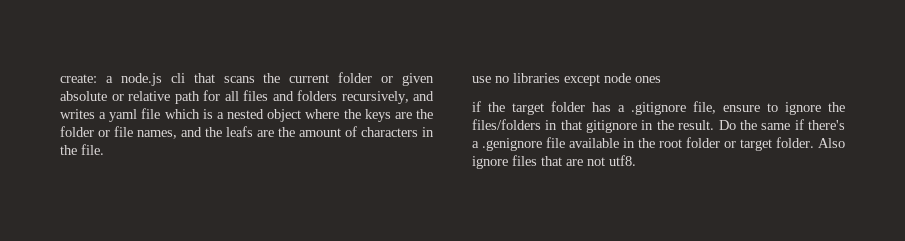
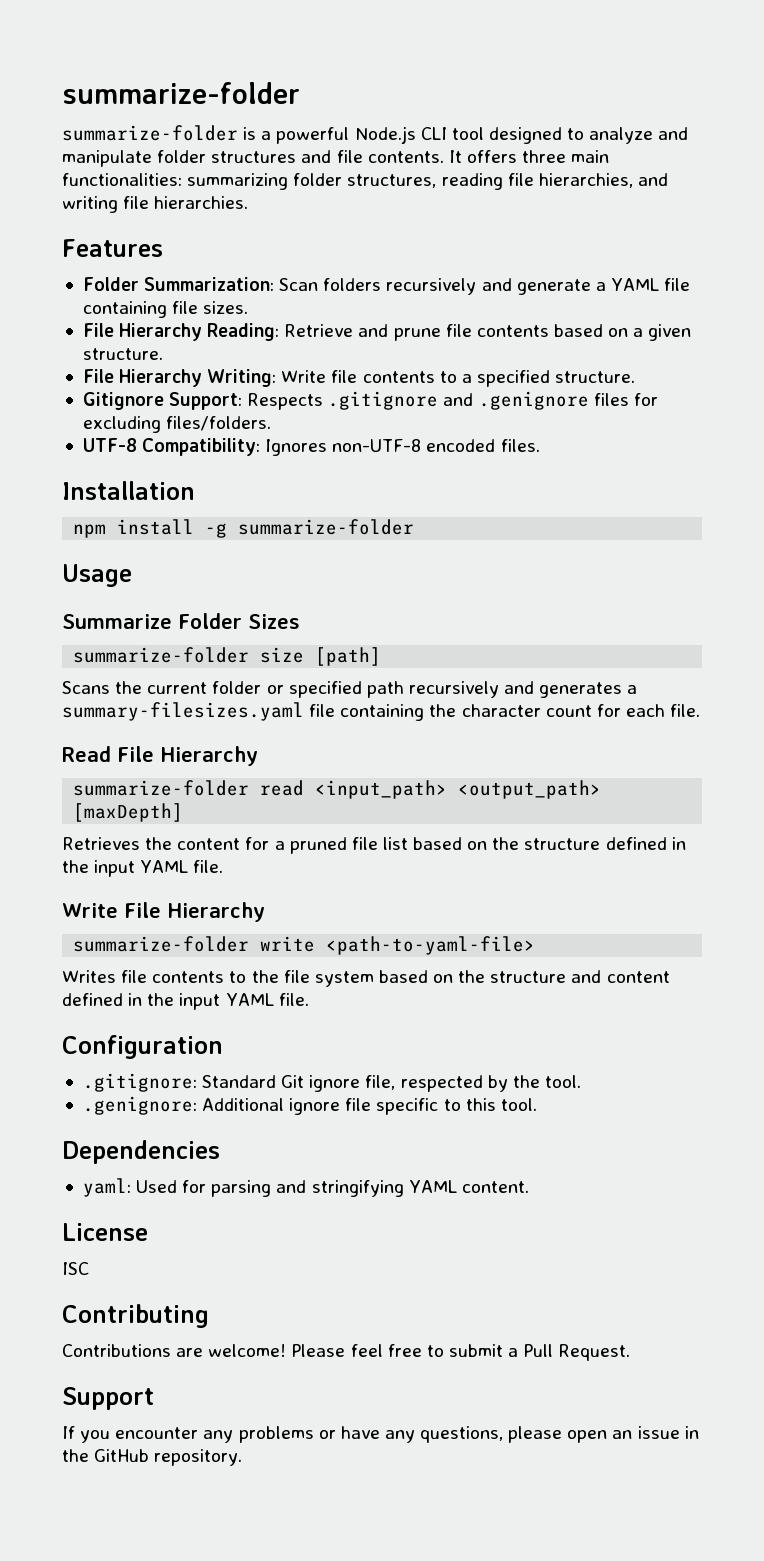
[60,72,434,86] [60,90,434,104] [60,108,433,122] [60,126,434,139] [60,144,104,155] [472,73,661,86] [472,101,845,115] [472,119,845,133] [472,137,845,151] [472,155,636,169] create: a node.js cli that scans the current folder or given absolute or relative path for all files and folders recursively, and writes a yaml file which is a nested object where the keys are the folder or file names, and the leafs are the amount of characters in the file. // use no libraries except node ones // if the target folder has a .gitignore file, ensure to ignore the files/folders in that gitignore in the result. Do the same if there's a .genignore file available in the root folder or target folder. Also ignore files that are not utf8. -> [62,82,300,104] [62,125,689,144] [62,150,610,167] [62,173,668,190] [62,196,249,213] [62,239,163,257] [82,277,691,295] [82,301,249,318] [82,323,692,341] [82,348,163,360] [82,369,636,387] [82,391,658,410] [82,416,272,433] [82,438,540,456] [62,481,195,500] [73,519,415,538] [62,564,132,587] [62,613,300,629] [73,647,382,666] [62,681,638,698] [62,702,701,721] [62,746,258,766] [73,780,602,799] [73,803,184,822] [62,837,686,854] [62,860,224,877] [62,902,265,922] [73,936,536,955] [62,970,670,987] [62,993,309,1010] [62,1035,223,1059] [82,1073,581,1092] [82,1096,537,1115] [62,1140,220,1164] [82,1178,529,1197] [62,1223,148,1241] [62,1262,89,1275] [62,1304,209,1328] [62,1344,631,1361] [62,1387,154,1410] [62,1426,699,1443] [62,1449,243,1466] summarize-folder // summarize-folder is a powerful Node.js CLI tool designed to analyze and manipulate folder structures and file contents. It offers three main functionalities: summarizing folder structures, reading file hierarchies, and writing file hierarchies. // Features // Folder Summarization: Scan folders recursively and generate a YAML file containing file sizes. // File Hierarchy Reading: Retrieve and prune file contents based on a given structure. // File Hierarchy Writing: Write file contents to a specified structure. // Gitignore Support: Respects .gitignore and .genignore files for excluding files/folders. // UTF-8 Compatibility: Ignores non-UTF-8 encoded files. // Installation // npm install -g summarize-folder // Usage // Summarize Folder Sizes // summarize-folder size [path] // Scans the current folder or specified path recursively and generates a summary-filesizes.yaml file containing the character count for each file. // Read File Hierarchy // summarize-folder read <input_path> <output_path> [maxDepth] // Retrieves the content for a pruned file list based on the structure defined in the input YAML file. // Write File Hierarchy // summarize-folder write <path-to-yaml-file> // Writes file contents to the file system based on the structure and content defined in the input YAML file. // Configuration // .gitignore: Standard Git ignore file, respected by the tool. // .genignore: Additional ignore file specific to this tool. // Dependencies // yaml: Used for parsing and stringifying YAML content. // License // ISC // Contributing // Contributions are welcome! Please feel free to submit a Pull Request. // Support // If you encounter any problems or have any questions, please open an issue in the GitHub repository.

